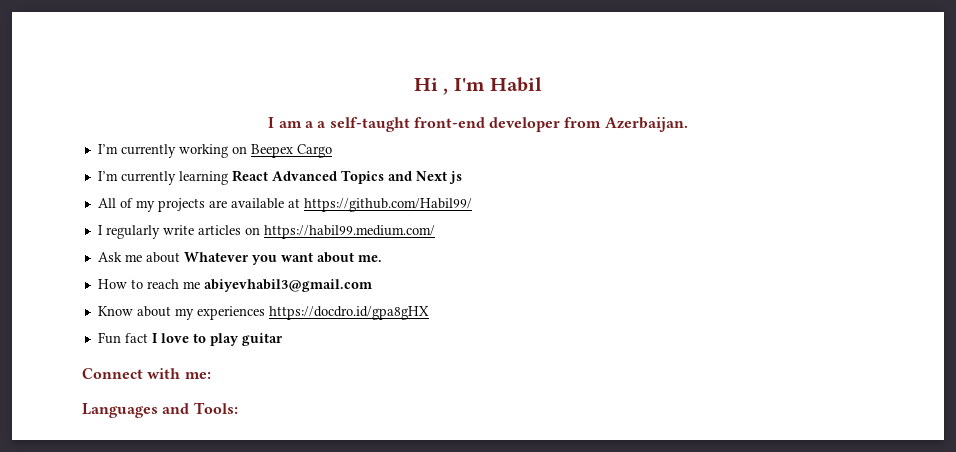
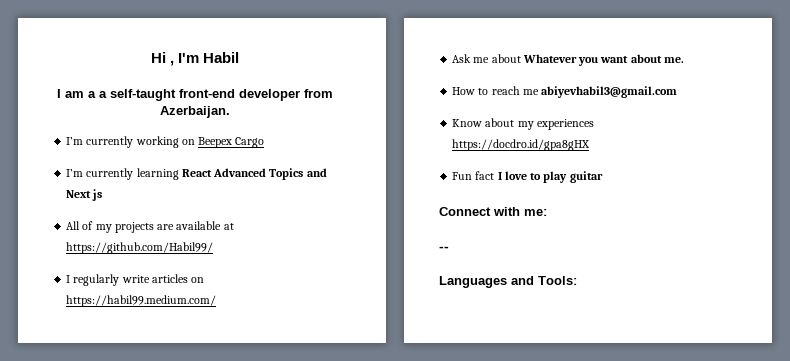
(211, 375) none -> [439,246,449,251] // --

